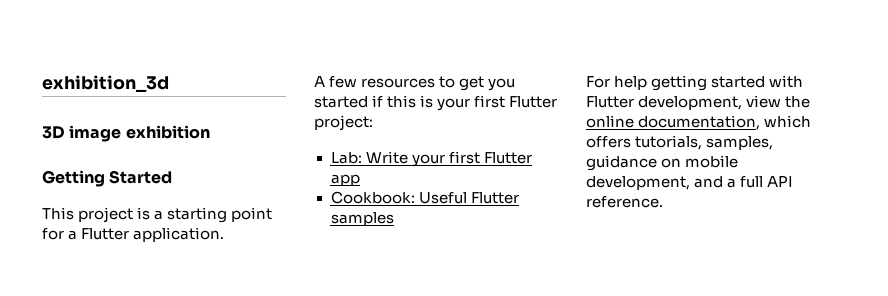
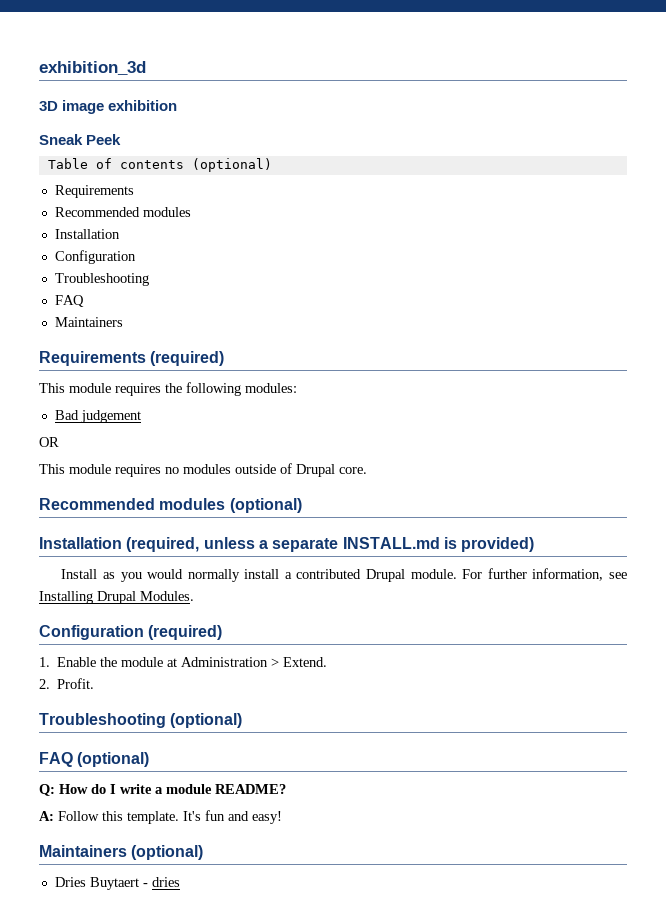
[42,170,173,187] [42,207,273,223] [42,227,225,242] [314,76,516,91] [314,95,558,111] [314,115,373,131] [330,151,532,167] [330,174,360,186] [330,191,519,204] [330,212,394,226] [586,75,804,91] [586,95,811,110] [586,115,812,130] [586,135,774,150] [586,155,739,171] [586,176,794,190] [586,196,663,208] Getting Started // This project is a starting point for a Flutter application. // A few resources to get you started if this is your first Flutter project: // Lab: Write your first Flutter app // Cookbook: Useful Flutter samples // For help getting started with Flutter development, view the online documentation, which offers tutorials, samples, guidance on mobile development, and a full API reference. -> [39,134,122,145] [47,158,272,172] [54,185,134,198] [54,207,191,217] [54,229,120,239] [54,250,136,264] [54,273,149,286] [54,295,84,307] [54,317,123,327] [39,351,225,366] [39,382,297,396] [54,410,141,423] [39,437,59,447] [39,463,367,477] [39,498,302,513] [39,537,535,552] [61,568,627,582] [39,591,194,604] [39,625,223,640] [39,657,328,667] [39,678,95,689] [39,713,243,728] [39,752,150,767] [39,784,286,796] [39,810,282,824] [39,845,204,860] [54,877,180,890] Sneak Peek // Table of contents (optional) // Requirements // Recommended modules // Installation // Configuration // Troubleshooting // FAQ // Maintainers // Requirements (required) // This module requires the following modules: // Bad judgement // OR // This module requires no modules outside of Drupal core. // Recommended modules (optional) // Installation (required, unless a separate INSTALL.md is provided) // Install as you would normally install a contributed Drupal module. For further information, see Installing Drupal Modules. // Configuration (required) // 1. Enable the module at Administration > Extend. // 2. Profit. // Troubleshooting (optional) // FAQ (optional) // Q: How do I write a module README? // A: Follow this template. It's fun and easy! // Maintainers (optional) // Dries Buytaert - dries

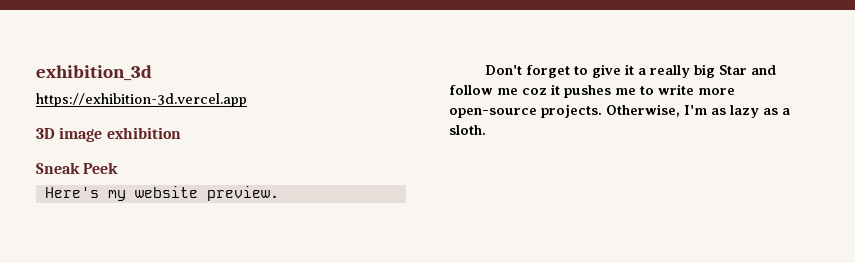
(146, 68) none -> [36,93,247,107] // https://exhibition-3d.vercel.app
[47,158,272,172] [54,185,134,198] [54,207,191,217] [54,229,120,239] [54,250,136,264] [54,273,149,286] [54,295,84,307] [54,317,123,327] [39,351,225,366] [39,382,297,396] [54,410,141,423] [39,437,59,447] [39,463,367,477] [39,498,302,513] [39,537,535,552] [61,568,627,582] [39,591,194,604] [39,625,223,640] [39,657,328,667] [39,678,95,689] [39,713,243,728] [39,752,150,767] [39,784,286,796] [39,810,282,824] [39,845,204,860] [54,877,180,890] Table of contents (optional) // Requirements // Recommended modules // Installation // Configuration // Troubleshooting // FAQ // Maintainers // Requirements (required) // This module requires the following modules: // Bad judgement // OR // This module requires no modules outside of Drupal core. // Recommended modules (optional) // Installation (required, unless a separate INSTALL.md is provided) // Install as you would normally install a contributed Drupal module. For further information, see Installing Drupal Modules. // Configuration (required) // 1. Enable the module at Administration > Extend. // 2. Profit. // Troubleshooting (optional) // FAQ (optional) // Q: How do I write a module README? // A: Follow this template. It's fun and easy! // Maintainers (optional) // Dries Buytaert - dries -> [44,186,279,201] [484,64,776,78] [449,84,735,98] [449,104,790,118] [449,125,486,135] Here's my website preview. // Don't forget to give it a really big Star and follow me coz it pushes me to write more open-source projects. Otherwise, I'm as lazy as a sloth.

